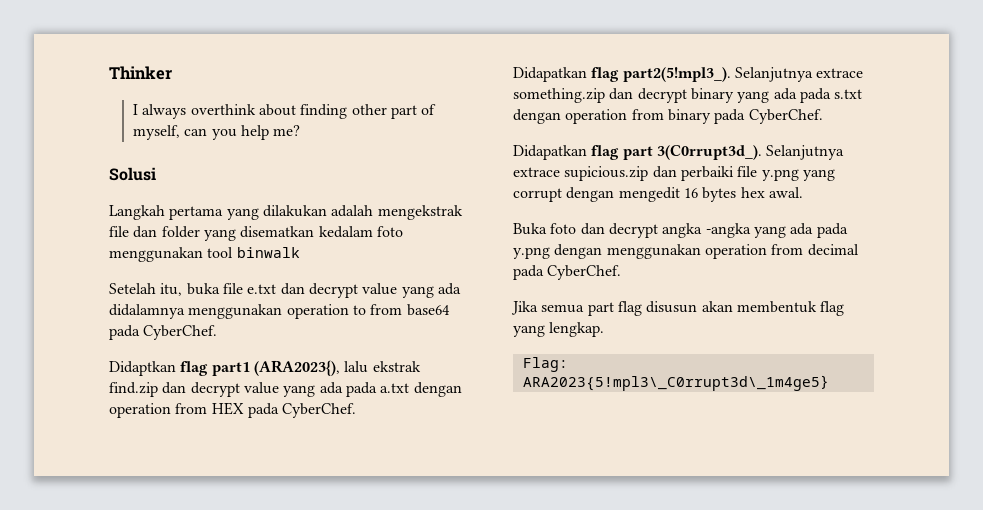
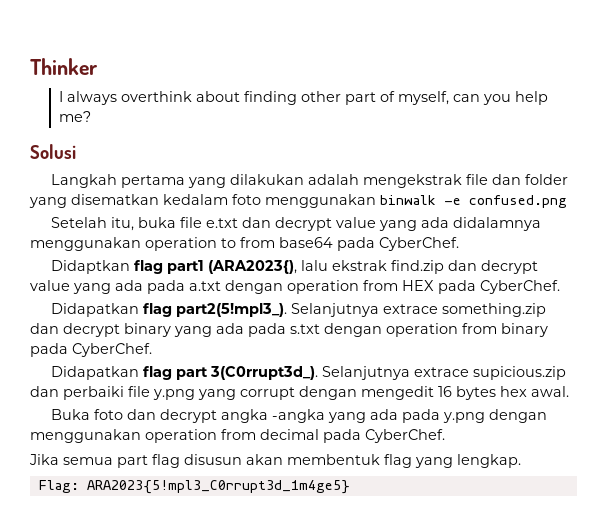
[207,247,234,258] tool -> (376, 201) none
(300, 252) none -> [444,195,567,208] -e confused.png
[522,375,829,391] ARA2023{5!mpl3\_C0rrupt3d\_1m4ge5} -> [86,480,350,494] ARA2023{5!mpl3_C0rrupt3d_1m4ge5}

